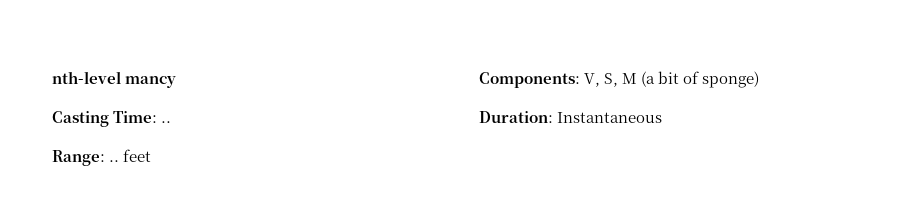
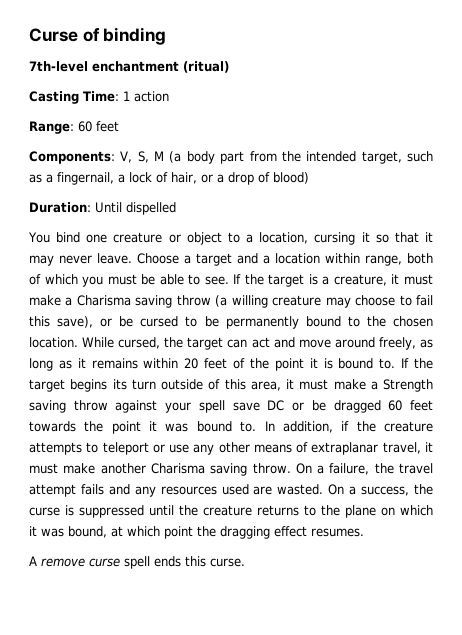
[52,71,177,88] nth-level mancy -> [29,27,167,45] [29,61,229,73] Curse of binding // 7th-level enchantment (ritual)
[161,121,172,123] .. -> [123,91,169,102] 1 action
[109,160,120,162] .. -> [78,121,92,132] 60
[658,71,760,88] [479,111,663,123] bit of sponge) // Duration: Instantaneous -> [186,151,434,164] [29,172,309,185] [29,202,176,215] [28,232,433,245] [29,253,433,266] [29,274,434,287] [29,295,433,308] [29,316,433,329] [29,337,433,350] [29,358,434,371] [29,379,433,392] [29,400,434,413] [29,421,434,434] [29,442,433,455] [29,463,433,476] [29,484,434,497] [29,505,433,518] [29,526,364,539] [29,556,245,569] body part from the intended target, such as a fingernail, a lock of hair, or a drop of blood) // Duration: Until dispelled // You bind one creature or object to a location, cursing it so that it may never leave. Choose a target and a location within range, both of which you must be able to see. If the target is a creature, it must make a Charisma saving throw (a willing creature may choose to fail this save), or be cursed to be permanently bound to the chosen location. While cursed, the target can act and move around freely, as long as it remains within 20 feet of the point it is bound to. If the target begins its turn outside of this area, it must make a Strength saving throw against your spell save DC or be dragged 60 feet towards the point it was bound to. In addition, if the creature attempts to teleport or use any other means of extraplanar travel, it must make another Charisma saving throw. On a failure, the travel attempt fails and any resources used are wasted. On a success, the curse is suppressed until the creature returns to the plane on which it was bound, at which point the dragging effect resumes. // A remove curse spell ends this curse.

